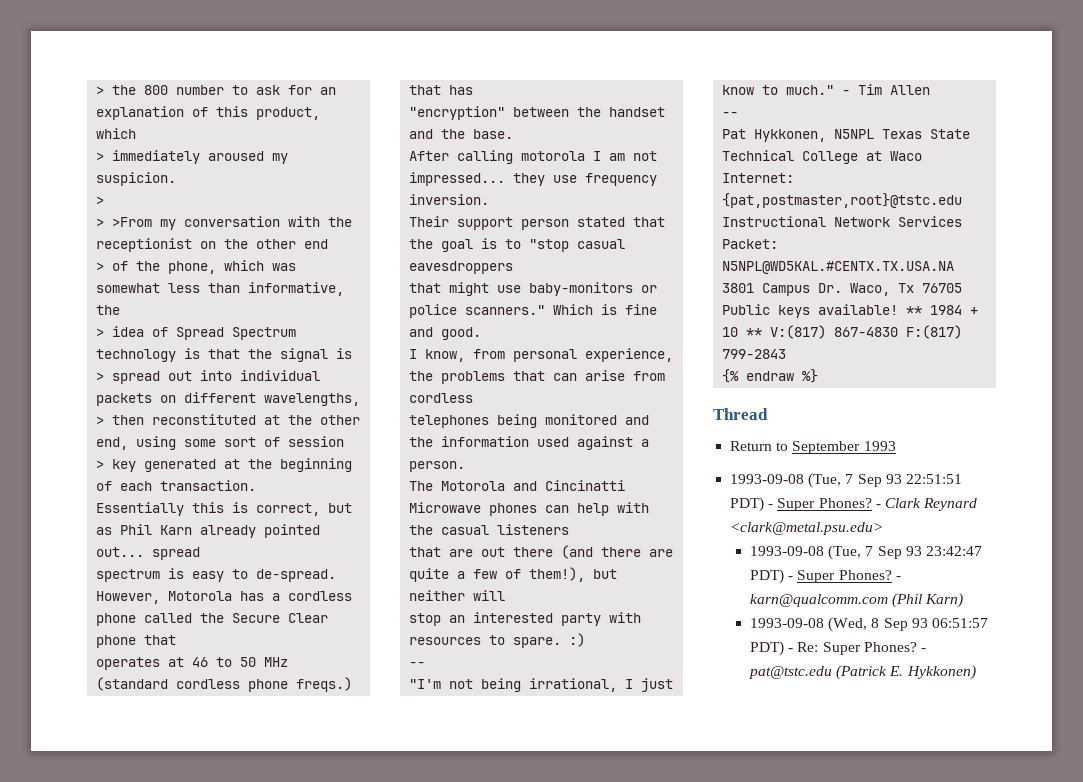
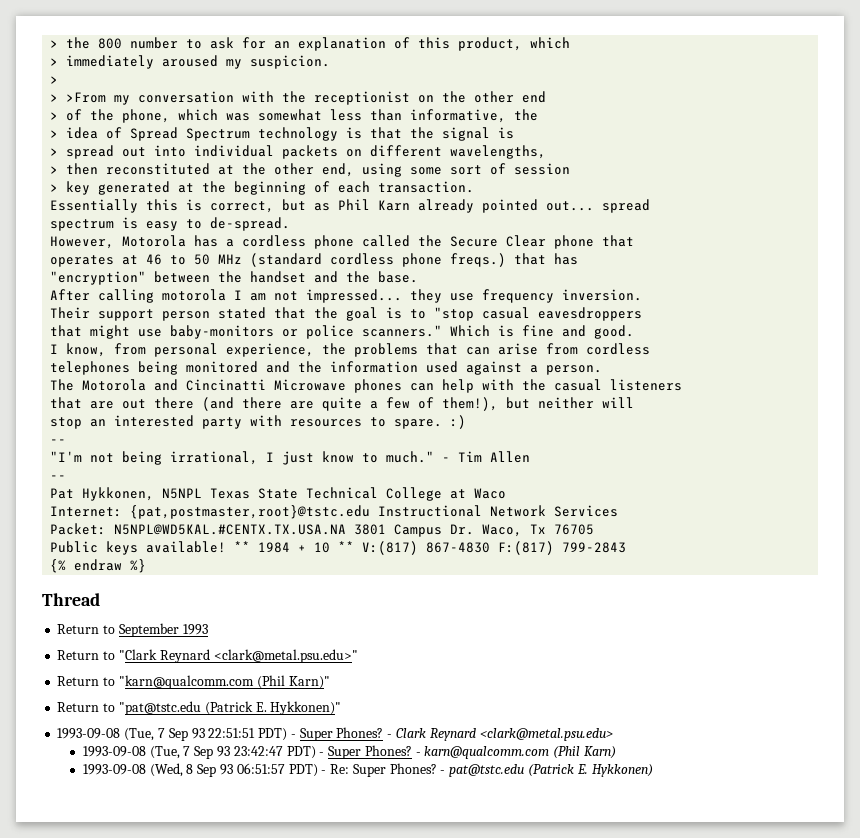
(896, 446) none -> [57,649,358,663] [57,675,330,689] [57,701,342,715] // Return to "Clark Reynard <clark@metal.psu.edu>" // Return to "karn@qualcomm.com (Phil Karn)" // Return to "pat@tstc.edu (Patrick E. Hykkonen)"

